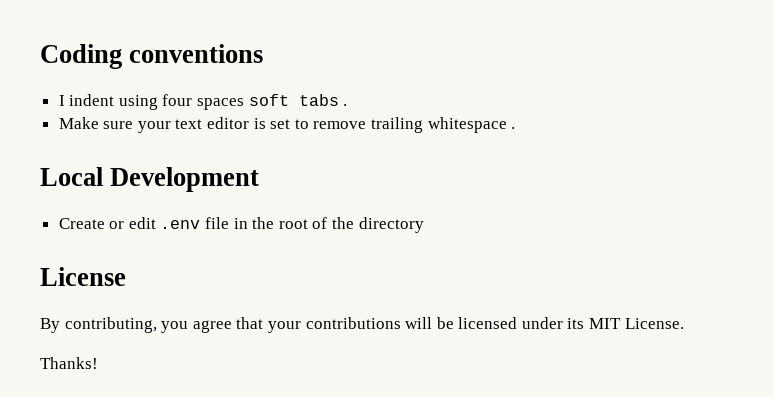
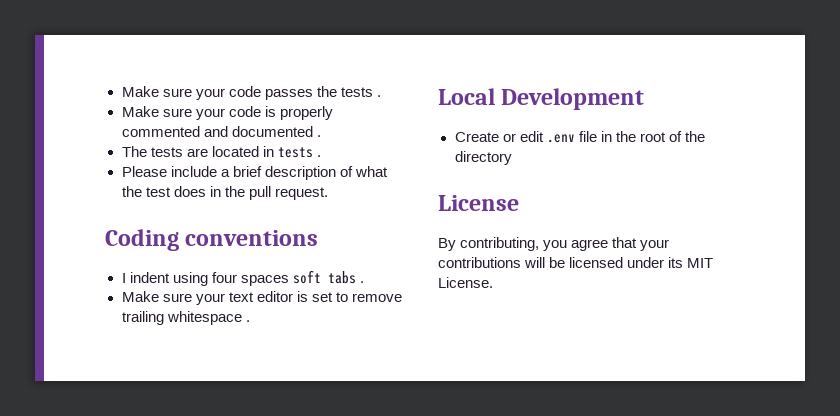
(40, 56) none -> [121,86,381,100] [121,106,333,120] [121,126,321,137] [121,146,321,158] [121,166,388,180] [121,186,328,200] Make sure your code passes the tests . // Make sure your code is properly commented and documented . // The tests are located in tests . // Please include a brief description of what the test does in the pull request. //
[40,357,98,369] // Thanks! -> (493, 282) none

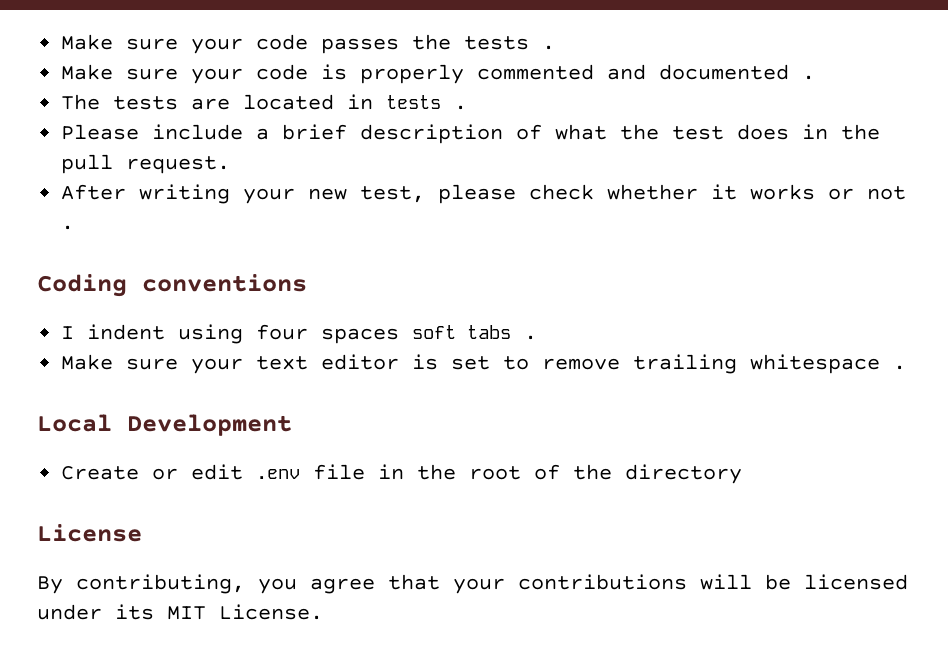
(328, 193) none -> [61,184,907,204] [61,225,75,230] // After writing your new test, please check whether it works or not .

